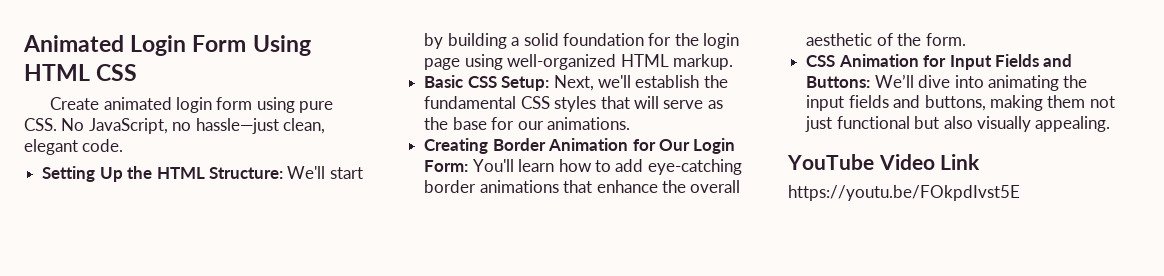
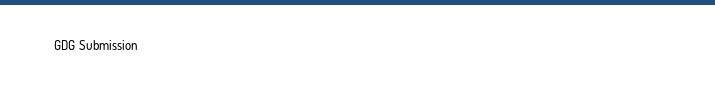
[23,35,311,56] [24,64,138,81] [50,97,334,113] [24,118,326,134] [24,139,124,155] [42,166,363,182] [424,33,740,49] [424,54,733,70] [424,75,728,91] [424,96,723,112] [424,117,630,130] [424,138,736,154] [424,159,742,175] [424,180,741,193] [806,33,966,46] [806,54,1073,70] [806,74,1088,91] [806,95,1115,111] [805,116,1111,132] [787,154,981,170] [788,185,1020,201] Animated Login Form Using HTML CSS // Create animated login form using pure CSS. No JavaScript, no hassle—just clean, elegant code. // Setting Up the HTML Structure: We'll start by building a solid foundation for the login page using well-organized HTML markup. // Basic CSS Setup: Next, we'll establish the fundamental CSS styles that will serve as the base for our animations. // Creating Border Animation for Our Login Form: You'll learn how to add eye-catching border animations that enhance the overall aesthetic of the form. // CSS Animation for Input Fields and Buttons: We’ll dive into animating the input fields and buttons, making them not just functional but also visually appealing. // YouTube Video Link // https://youtu.be/FOkpdIvst5E -> [54,40,138,50] GDG Submission

